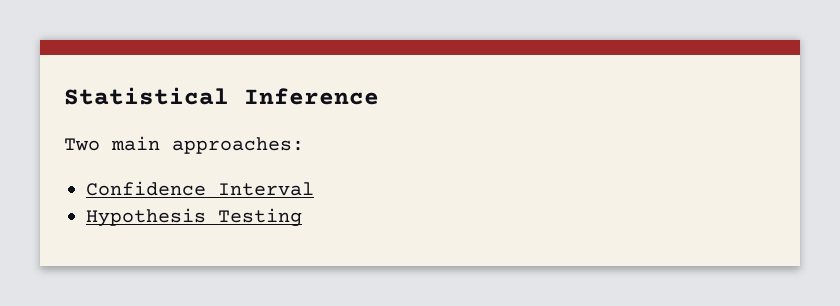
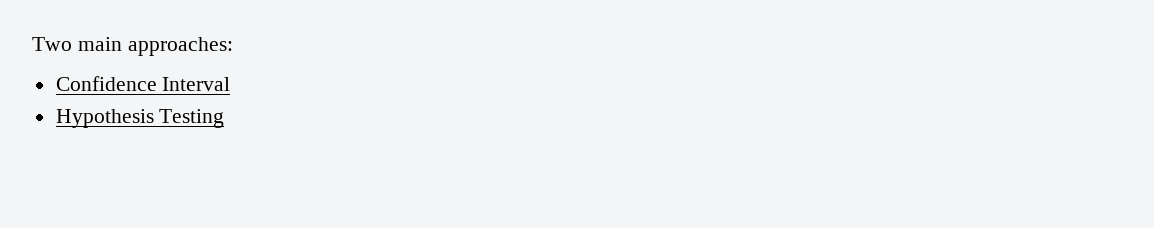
[64,87,379,105] Statistical Inference // -> (32, 44) none

